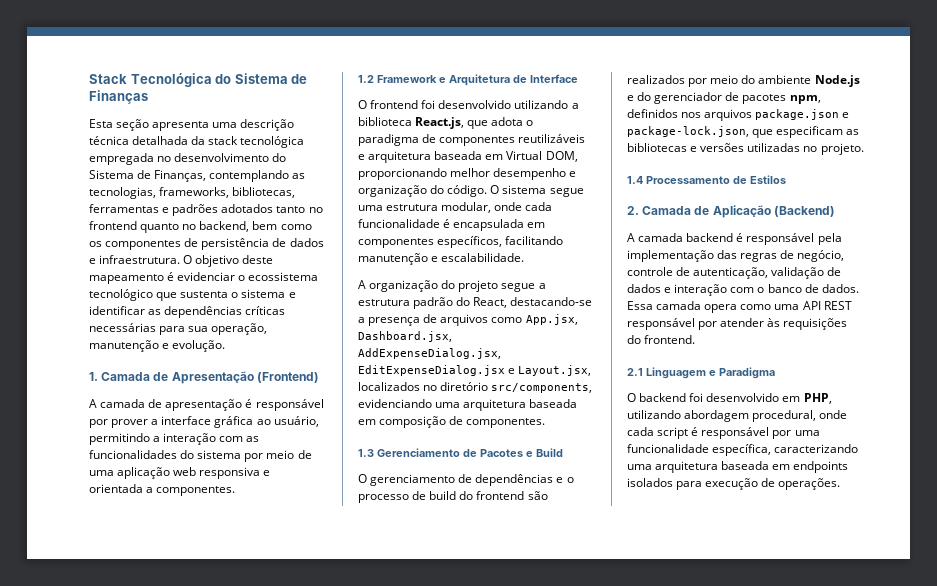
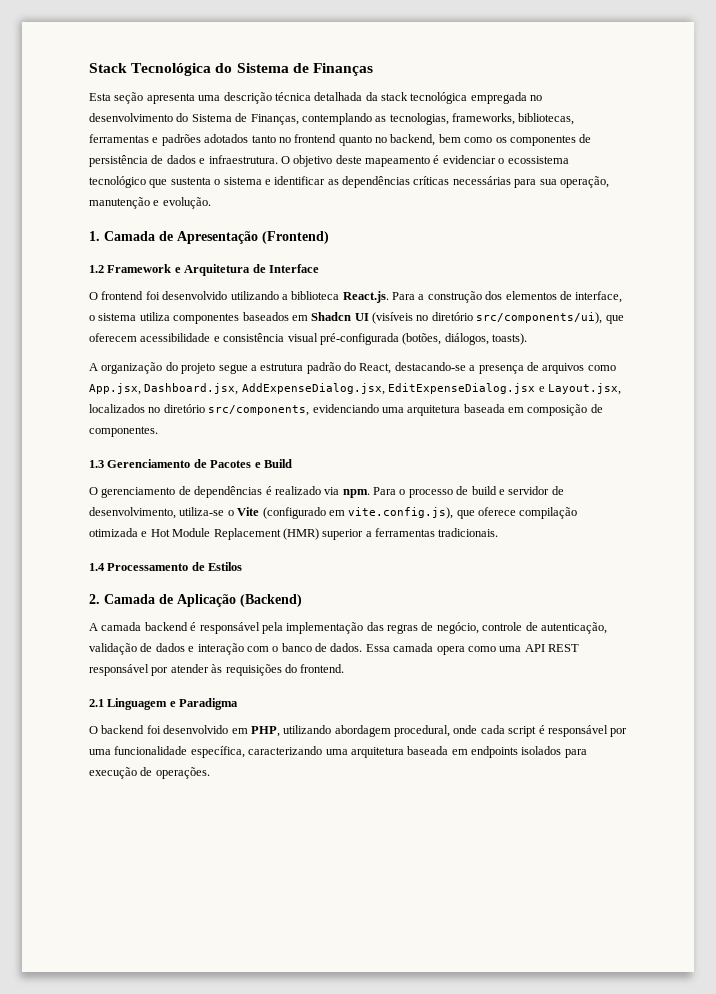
[89,399,324,411] [89,416,319,428] [89,433,260,445] [89,450,312,462] [89,467,271,479] [89,484,236,496] // A camada de apresentação é responsável por prover a interface gráfica ao usuário, permitindo a interação com as funcionalidades do sistema por meio de uma aplicação web responsiva e orientada a componentes. -> (329, 237) none
[415,117,534,129] [358,134,586,146] [358,151,578,163] [358,168,577,180] [358,185,584,197] [358,202,553,213] [358,219,546,231] [358,236,564,248] [358,253,525,265] React.js, que adota o paradigma de componentes reutilizáveis e arquitetura baseada em Virtual DOM, proporcionando melhor desempenho e organização do código. O sistema segue uma estrutura modular, onde cada funcionalidade é encapsulada em componentes específicos, facilitando manutenção e escalabilidade. -> [342,291,623,303] [89,312,624,324] [89,333,527,345] React.js. Para a construção dos elementos de interface, o sistema utiliza componentes baseados em Shadcn UI (visíveis no diretório src/components/ui), que oferecem acessibilidade e consistência visual pré-configurada (botões, diálogos, toasts).
[556,477,574,483] [358,491,548,503] [627,75,860,87] [627,92,821,104] [627,109,850,121] [627,126,860,138] [627,143,864,155] e o processo de build do frontend são realizados por meio do ambiente Node.js e do gerenciador de pacotes npm, definidos nos arquivos package.json e package-lock.json, que especificam as bibliotecas e versões utilizadas no projeto. -> [265,486,564,498] [89,507,578,519] [89,528,499,540] é realizado via npm. Para o processo de build e servidor de desenvolvimento, utiliza-se o Vite (configurado em vite.config.js), que oferece compilação otimizada e Hot Module Replacement (HMR) superior a ferramentas tradicionais.

